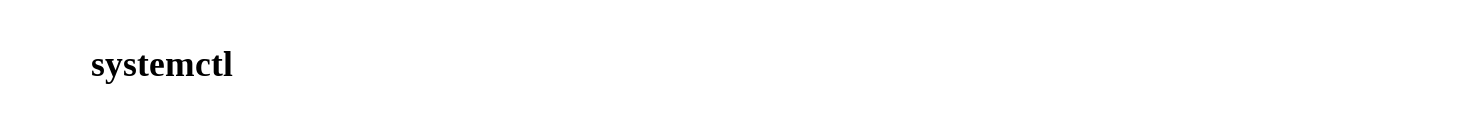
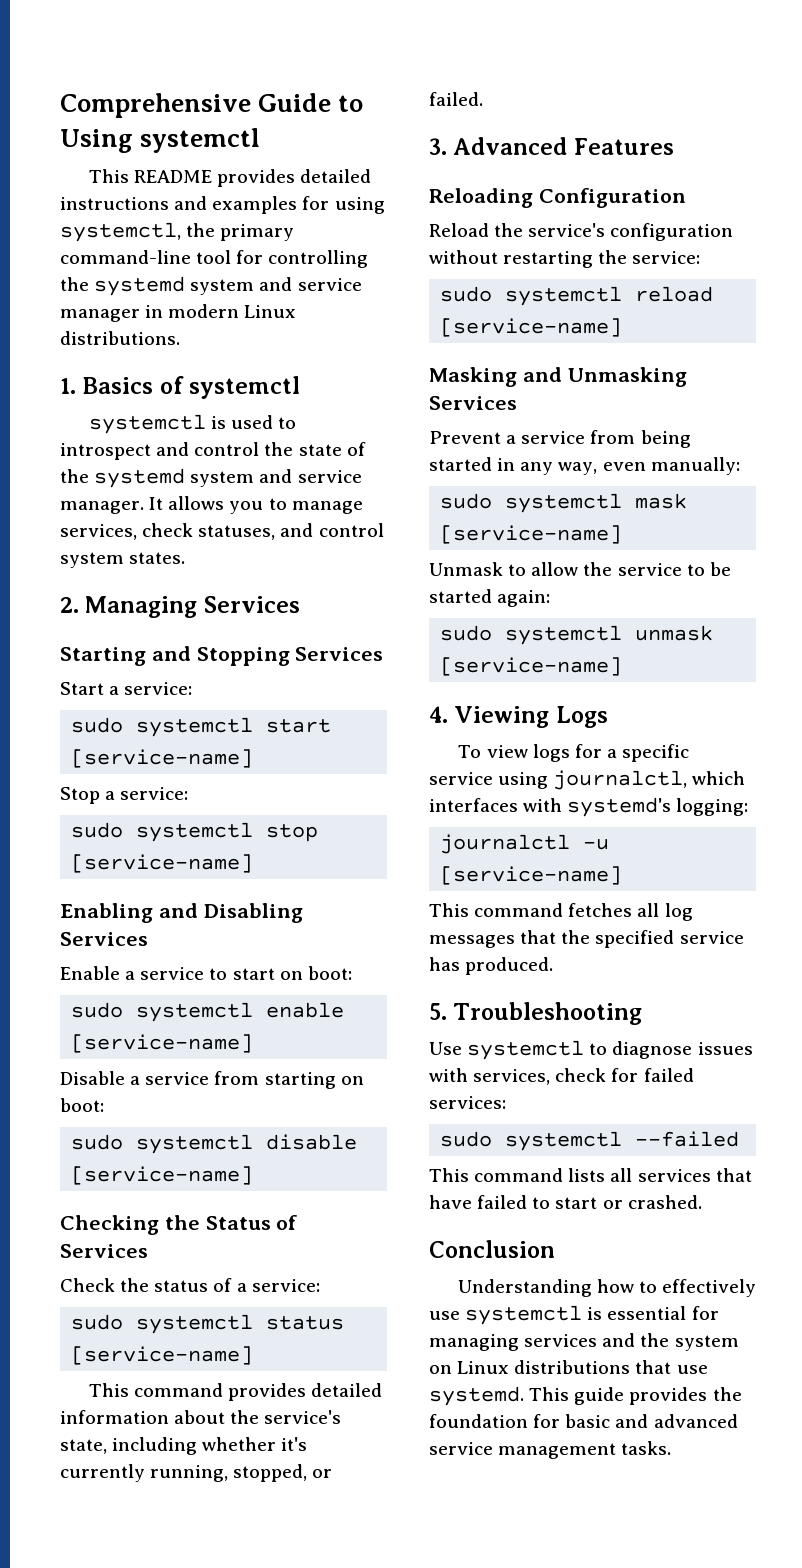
[91,51,233,84] systemctl -> [60,93,364,118] [60,128,261,153] [88,169,371,187] [60,196,385,214] [60,222,295,242] [60,250,369,268] [60,276,362,296] [60,304,297,322] [60,331,180,345] [60,376,301,399] [88,414,296,434] [60,442,366,460] [60,468,362,488] [60,496,363,514] [60,523,384,540] [60,552,186,568] [60,596,300,618] [60,646,384,666] [60,682,193,695] [71,717,332,737] [71,749,254,768] [60,787,189,804] [71,822,319,842] [71,854,254,873] [60,903,303,923] [60,932,148,946] [60,966,352,980] [71,1002,345,1022] [71,1034,254,1053] [60,1071,364,1089] [60,1098,104,1112] [71,1134,358,1154] [71,1166,254,1185] [60,1215,298,1235] [60,1244,148,1258] [60,1278,320,1292] [71,1314,345,1334] [71,1346,254,1365] [88,1383,382,1401] [60,1410,342,1424] [60,1437,308,1455] [60,1464,333,1482] [429,92,483,106] [429,137,674,155] [429,188,686,208] [429,223,734,241] [429,250,701,268] [440,286,714,306] [440,318,623,337] [429,367,687,387] [429,396,517,410] [429,430,691,448] [429,457,740,475] [440,493,688,513] [440,525,623,544] [429,562,731,576] [429,589,551,607] [440,625,714,645] [440,657,623,676] [429,706,608,728] [457,744,690,762] [429,770,746,790] [429,797,749,817] [440,834,610,854] [440,866,623,885] [429,903,693,921] [429,930,744,948] [429,957,554,975] [429,1002,643,1025] [429,1040,753,1060] [429,1068,694,1085] [429,1096,506,1109] [440,1131,740,1151] [429,1168,752,1182] [429,1195,702,1209] [429,1240,555,1258] [457,1279,756,1297] [429,1305,719,1325] [429,1333,739,1351] [429,1360,708,1374] [429,1386,742,1406] [429,1414,738,1428] [429,1441,672,1459] Comprehensive Guide to Using systemctl // This README provides detailed instructions and examples for using systemctl, the primary command-line tool for controlling the systemd system and service manager in modern Linux distributions. // 1. Basics of systemctl // systemctl is used to introspect and control the state of the systemd system and service manager. It allows you to manage services, check statuses, and control system states. // 2. Managing Services // Starting and Stopping Services // Start a service: // sudo systemctl start [service-name] // Stop a service: // sudo systemctl stop [service-name] // Enabling and Disabling Services // Enable a service to start on boot: // sudo systemctl enable [service-name] // Disable a service from starting on boot: // sudo systemctl disable [service-name] // Checking the Status of Services // Check the status of a service: // sudo systemctl status [service-name] // This command provides detailed information about the service's state, including whether it's currently running, stopped, or failed. // 3. Advanced Features // Reloading Configuration // Reload the service's configuration without restarting the service: // sudo systemctl reload [service-name] // Masking and Unmasking Services // Prevent a service from being started in any way, even manually: // sudo systemctl mask [service-name] // Unmask to allow the service to be started again: // sudo systemctl unmask [service-name] // 4. Viewing Logs // To view logs for a specific service using journalctl, which interfaces with systemd's logging: // journalctl -u [service-name] // This command fetches all log messages that the specified service has produced. // 5. Troubleshooting // Use systemctl to diagnose issues with services, check for failed services: // sudo systemctl --failed // This command lists all services that have failed to start or crashed. // Conclusion // Understanding how to effectively use systemctl is essential for managing services and the system on Linux distributions that use systemd. This guide provides the foundation for basic and advanced service management tasks.

